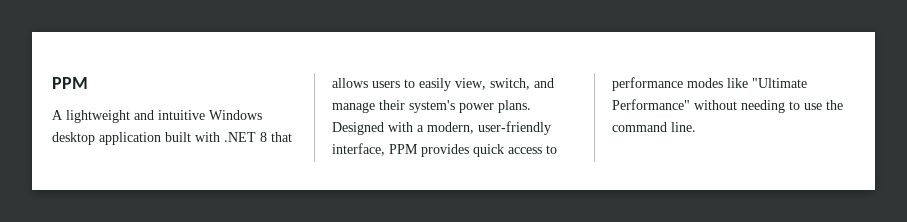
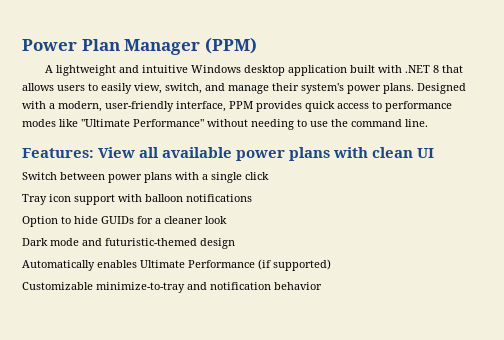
[52,77,88,89] PPM -> [22,37,257,55] Power Plan Manager (PPM)
(696, 127) none -> [22,147,435,161] [22,172,269,183] [22,194,252,205] [22,216,227,227] [22,238,235,249] [22,259,331,271] [22,282,322,293] // Features: View all available power plans with clean UI // Switch between power plans with a single click // Tray icon support with balloon notifications // Option to hide GUIDs for a cleaner look // Dark mode and futuristic-themed design // Automatically enables Ultimate Performance (if supported) // Customizable minimize-to-tray and notification behavior

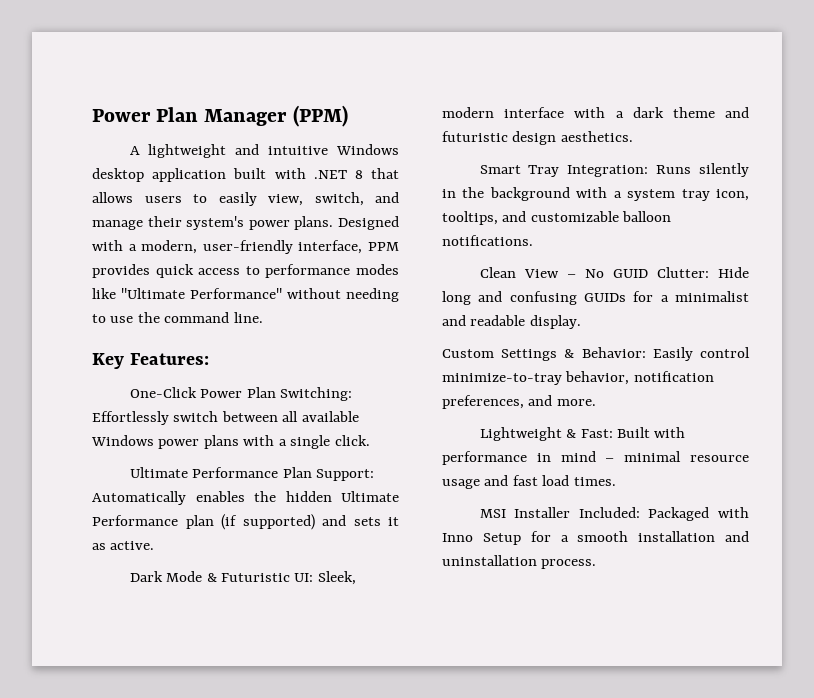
(428, 123) none -> [92,353,124,369] Key
[98,147,435,161] [22,172,105,180] View all available power plans with clean UI // Switch between -> [129,387,352,401] [92,411,359,425] [91,435,154,446] // One-Click Power Plan Switching: Effortlessly switch between all available Windows
[245,172,269,180] [22,194,252,205] [22,216,227,227] [22,238,235,249] [22,259,331,271] [22,282,322,293] click // Tray icon support with balloon notifications // Option to hide GUIDs for a cleaner look // Dark mode and futuristic-themed design // Automatically enables Ultimate Performance (if supported) // Customizable minimize-to-tray and notification behavior -> [334,435,370,446] [129,467,374,481] [92,491,399,505] [92,514,399,530] [92,541,155,550] [129,571,356,585] [442,107,749,118] [442,131,633,145] [479,163,749,177] [442,187,749,201] [442,211,672,225] [442,235,533,246] [479,267,749,278] [442,291,749,305] [442,315,581,329] [442,347,750,361] [442,371,714,385] [442,395,596,409] [479,427,686,441] [442,451,749,465] [442,475,616,489] [479,507,749,521] [442,531,749,545] [442,555,597,569] click. // Ultimate Performance Plan Support: Automatically enables the hidden Ultimate Performance plan (if supported) and sets it as active. // Dark Mode & Futuristic UI: Sleek, modern interface with a dark theme and futuristic design aesthetics. // Smart Tray Integration: Runs silently in the background with a system tray icon, tooltips, and customizable balloon notifications. // Clean View – No GUID Clutter: Hide long and confusing GUIDs for a minimalist and readable display. // Custom Settings & Behavior: Easily control minimize-to-tray behavior, notification preferences, and more. // Lightweight & Fast: Built with performance in mind – minimal resource usage and fast load times. // MSI Installer Included: Packaged with Inno Setup for a smooth installation and uninstallation process.

